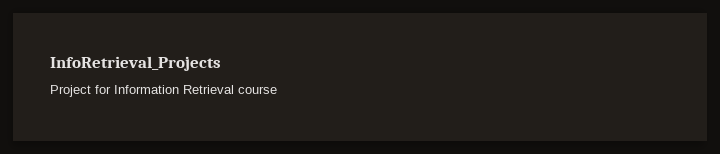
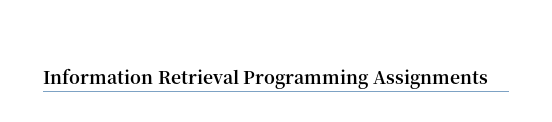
[50,56,221,71] [50,85,277,97] InfoRetrieval_Projects // Project for Information Retrieval course -> [43,68,489,89] Information Retrieval Programming Assignments

